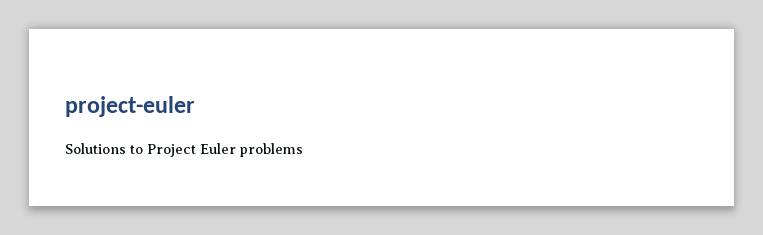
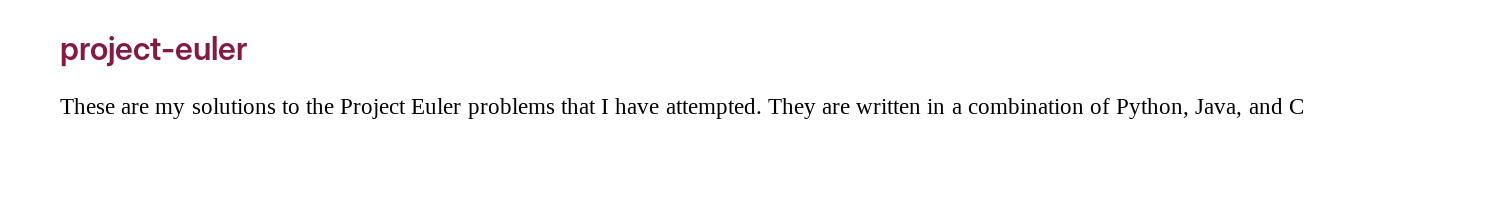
[65,143,303,157] Solutions to Project Euler problems -> [60,98,1304,119] These are my solutions to the Project Euler problems that I have attempted. They are written in a combination of Python, Java, and C

